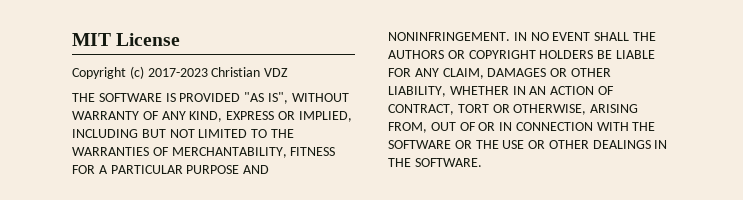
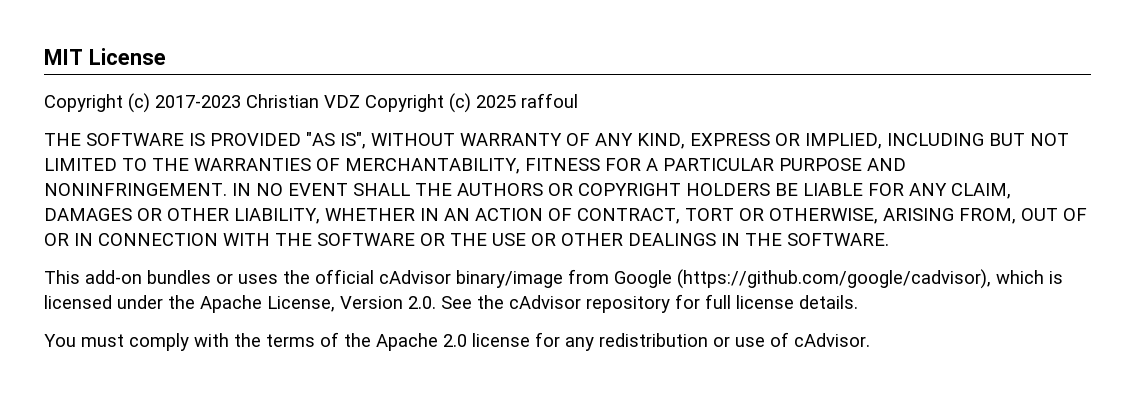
(289, 72) none -> [365,93,578,113] Copyright (c) 2025 raffoul
(482, 162) none -> [44,269,1063,289] [44,294,858,313] [44,332,870,351] // This add-on bundles or uses the official cAdvisor binary/image from Google (https://github.com/google/cadvisor), which is licensed under the Apache License, Version 2.0. See the cAdvisor repository for full license details. // You must comply with the terms of the Apache 2.0 license for any redistribution or use of cAdvisor.

